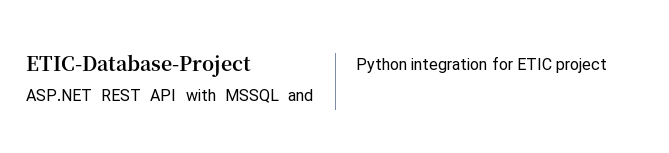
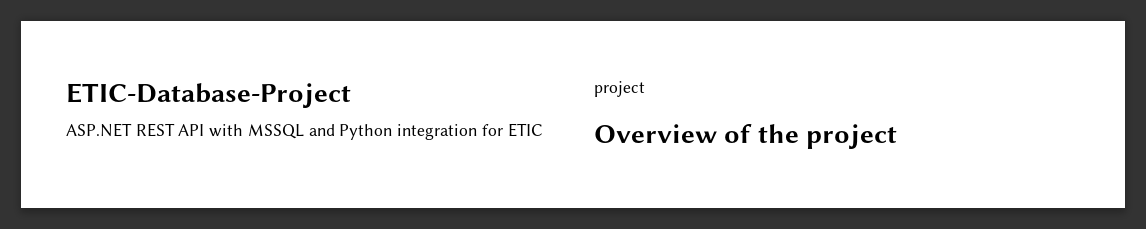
(608, 65) none -> [594,124,898,149] // Overview of the project

